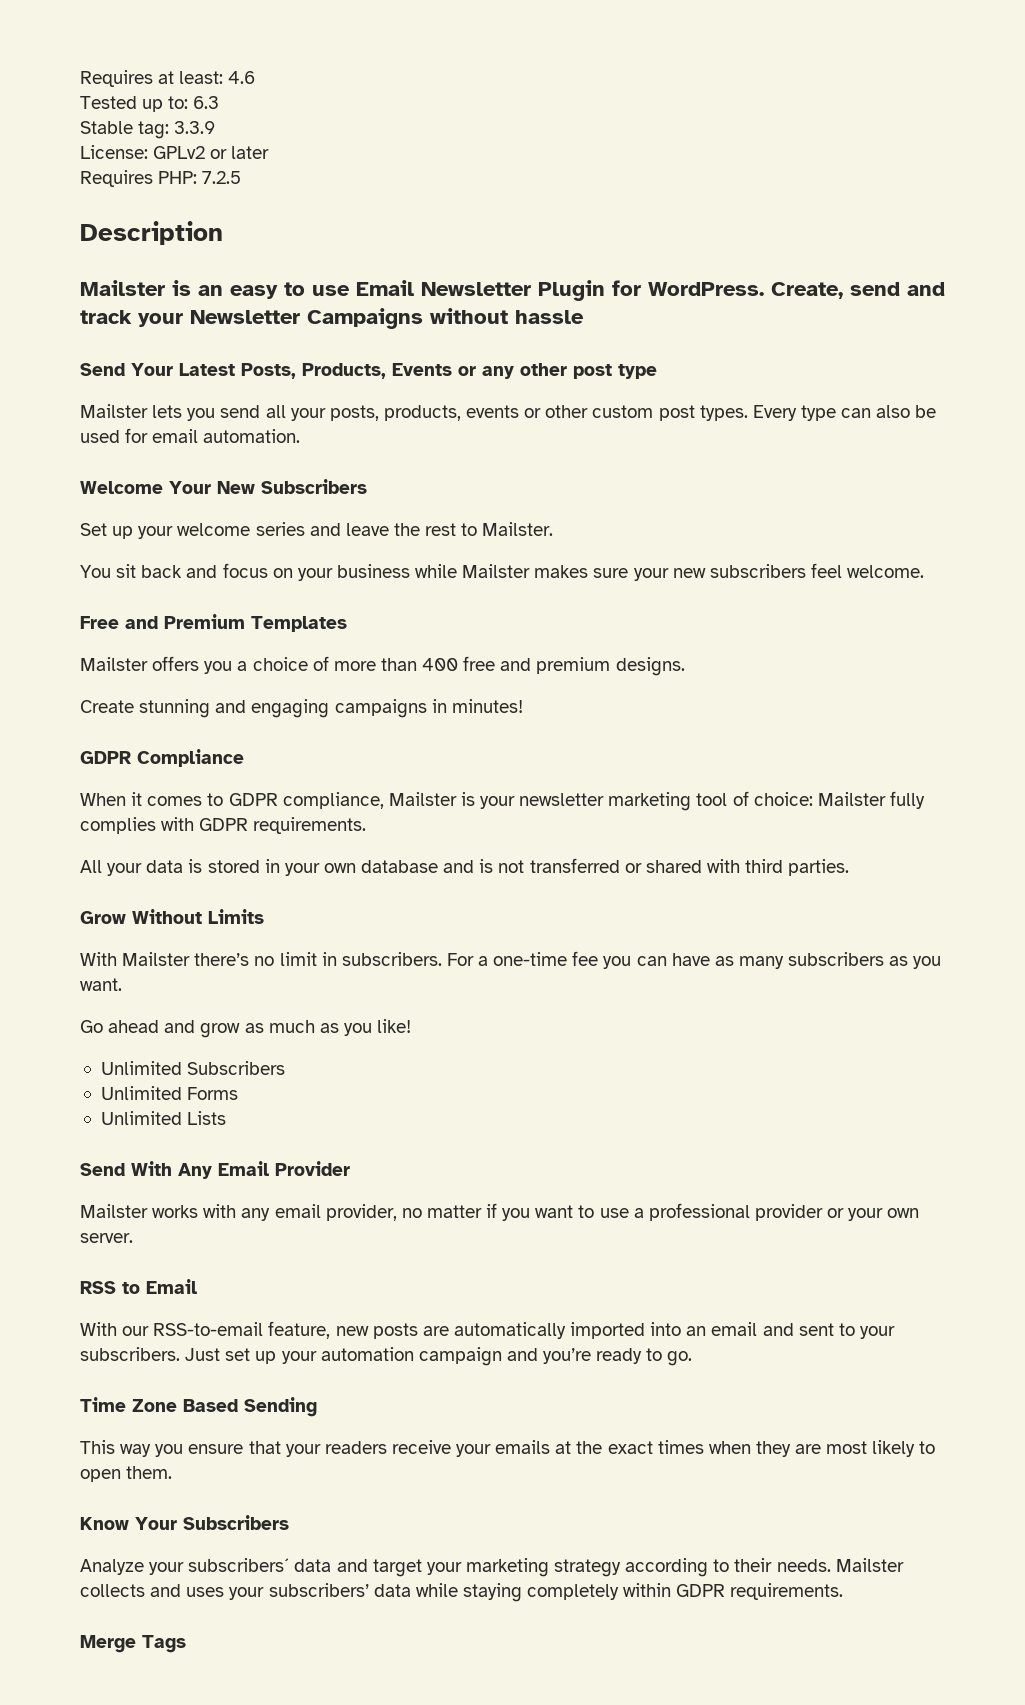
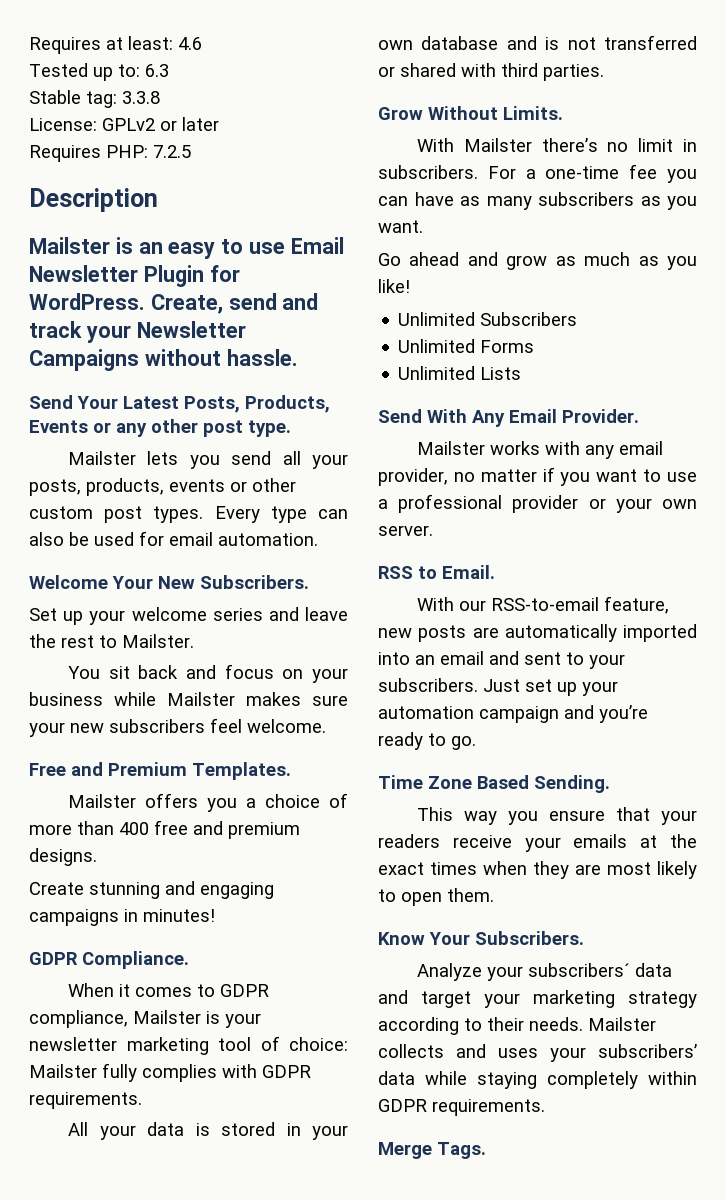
[174,121,216,134] 3.3.9 -> [122,91,160,104] 3.3.8
[515,310,584,324] hassle -> [226,349,298,366] hassle.
[618,364,657,379] type -> [248,420,291,437] type.
[261,479,367,494] Subscribers -> [200,575,309,589] Subscribers.
[251,616,347,632] Templates -> [192,762,291,780] Templates.
[137,749,244,767] Compliance -> [82,951,189,969] Compliance.
[208,909,264,924] Limits -> [503,106,563,120] Limits.
[275,1161,350,1176] Provider -> [562,409,639,423] Provider.
[146,1279,197,1294] Email -> [442,565,495,579] Email.
[244,1397,317,1417] Sending -> [534,775,610,793] Sending.
[183,1515,289,1530] Subscribers -> [475,931,584,945] Subscribers.
[142,1635,186,1653] Tags -> [437,1142,486,1159] Tags.

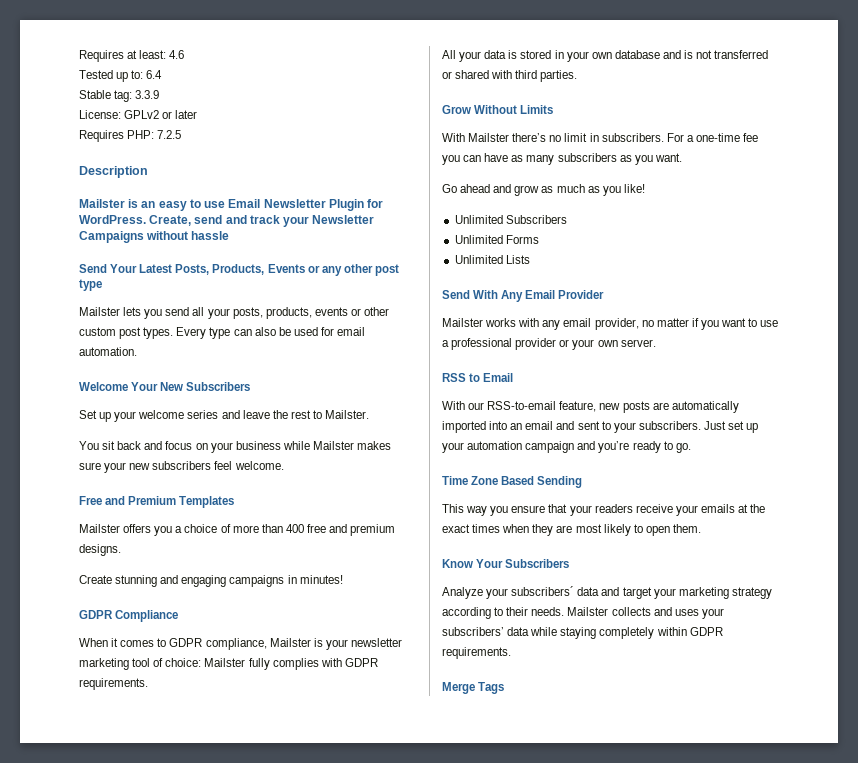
[145,64,169,77] 6.3 -> [146,70,163,79] 6.4
[122,91,160,104] 3.3.8 -> [135,90,160,99] 3.3.9
[226,349,298,366] hassle. -> [191,231,230,240] hassle
[248,420,291,437] type. -> [79,279,102,291] type
[200,575,309,589] Subscribers. -> [186,382,251,391] Subscribers
[192,762,291,780] Templates. -> [179,496,235,508] Templates
[82,951,189,969] Compliance. -> [115,610,179,622] Compliance
[503,106,563,120] Limits. -> [520,105,554,114] Limits
[562,409,639,423] Provider. -> [558,290,605,299] Provider
[442,565,495,579] Email. -> [483,373,514,382] Email
[534,775,610,793] Sending. -> [537,476,583,488] Sending
[475,931,584,945] Subscribers. -> [505,559,570,568] Subscribers
[437,1142,486,1159] Tags. -> [478,682,505,694] Tags

